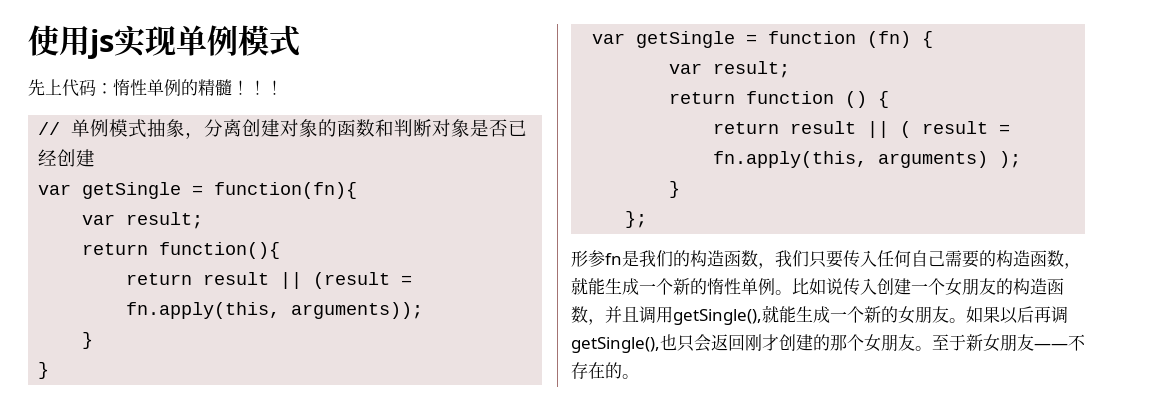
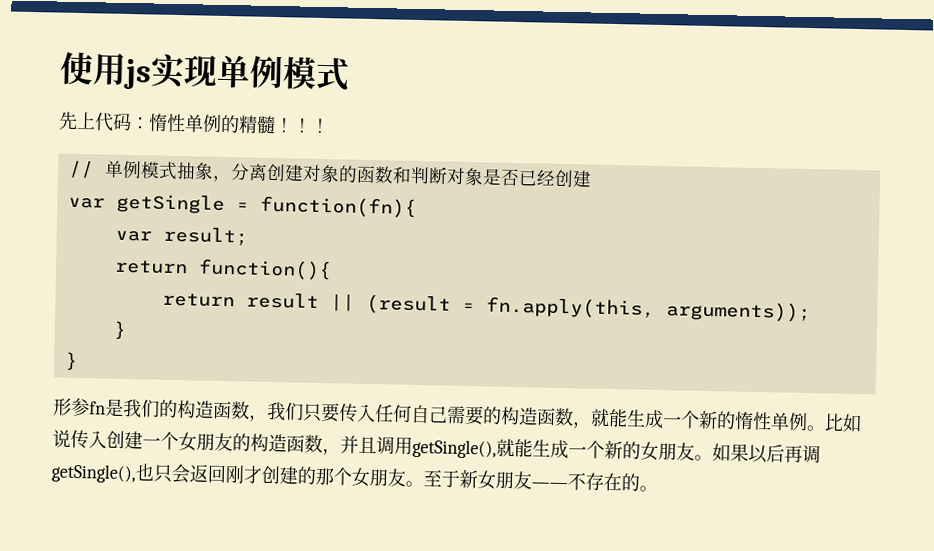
[592,31,934,48] [669,61,791,78] [669,91,890,108] [713,121,1011,138] [713,151,1022,168] [669,181,681,198] [625,211,648,228] // var getSingle = function (fn) { // var result; // return function () { // return result || ( result = fn.apply(this, arguments) ); // } // }; -> (78, 361) none

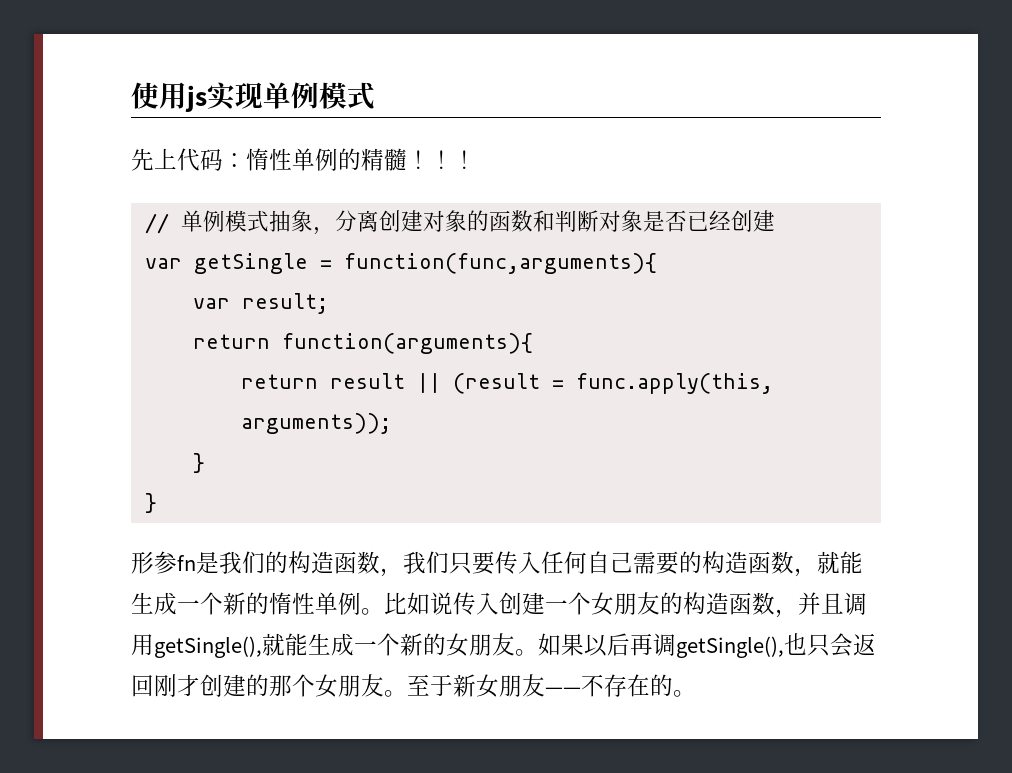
[259,195,417,218] function(fn){ -> [343,253,657,274] function(func,arguments){
[197,258,332,281] function(){ -> [281,333,533,354] function(arguments){
[485,296,655,319] fn.apply(this, -> [575,373,773,394] func.apply(this,

